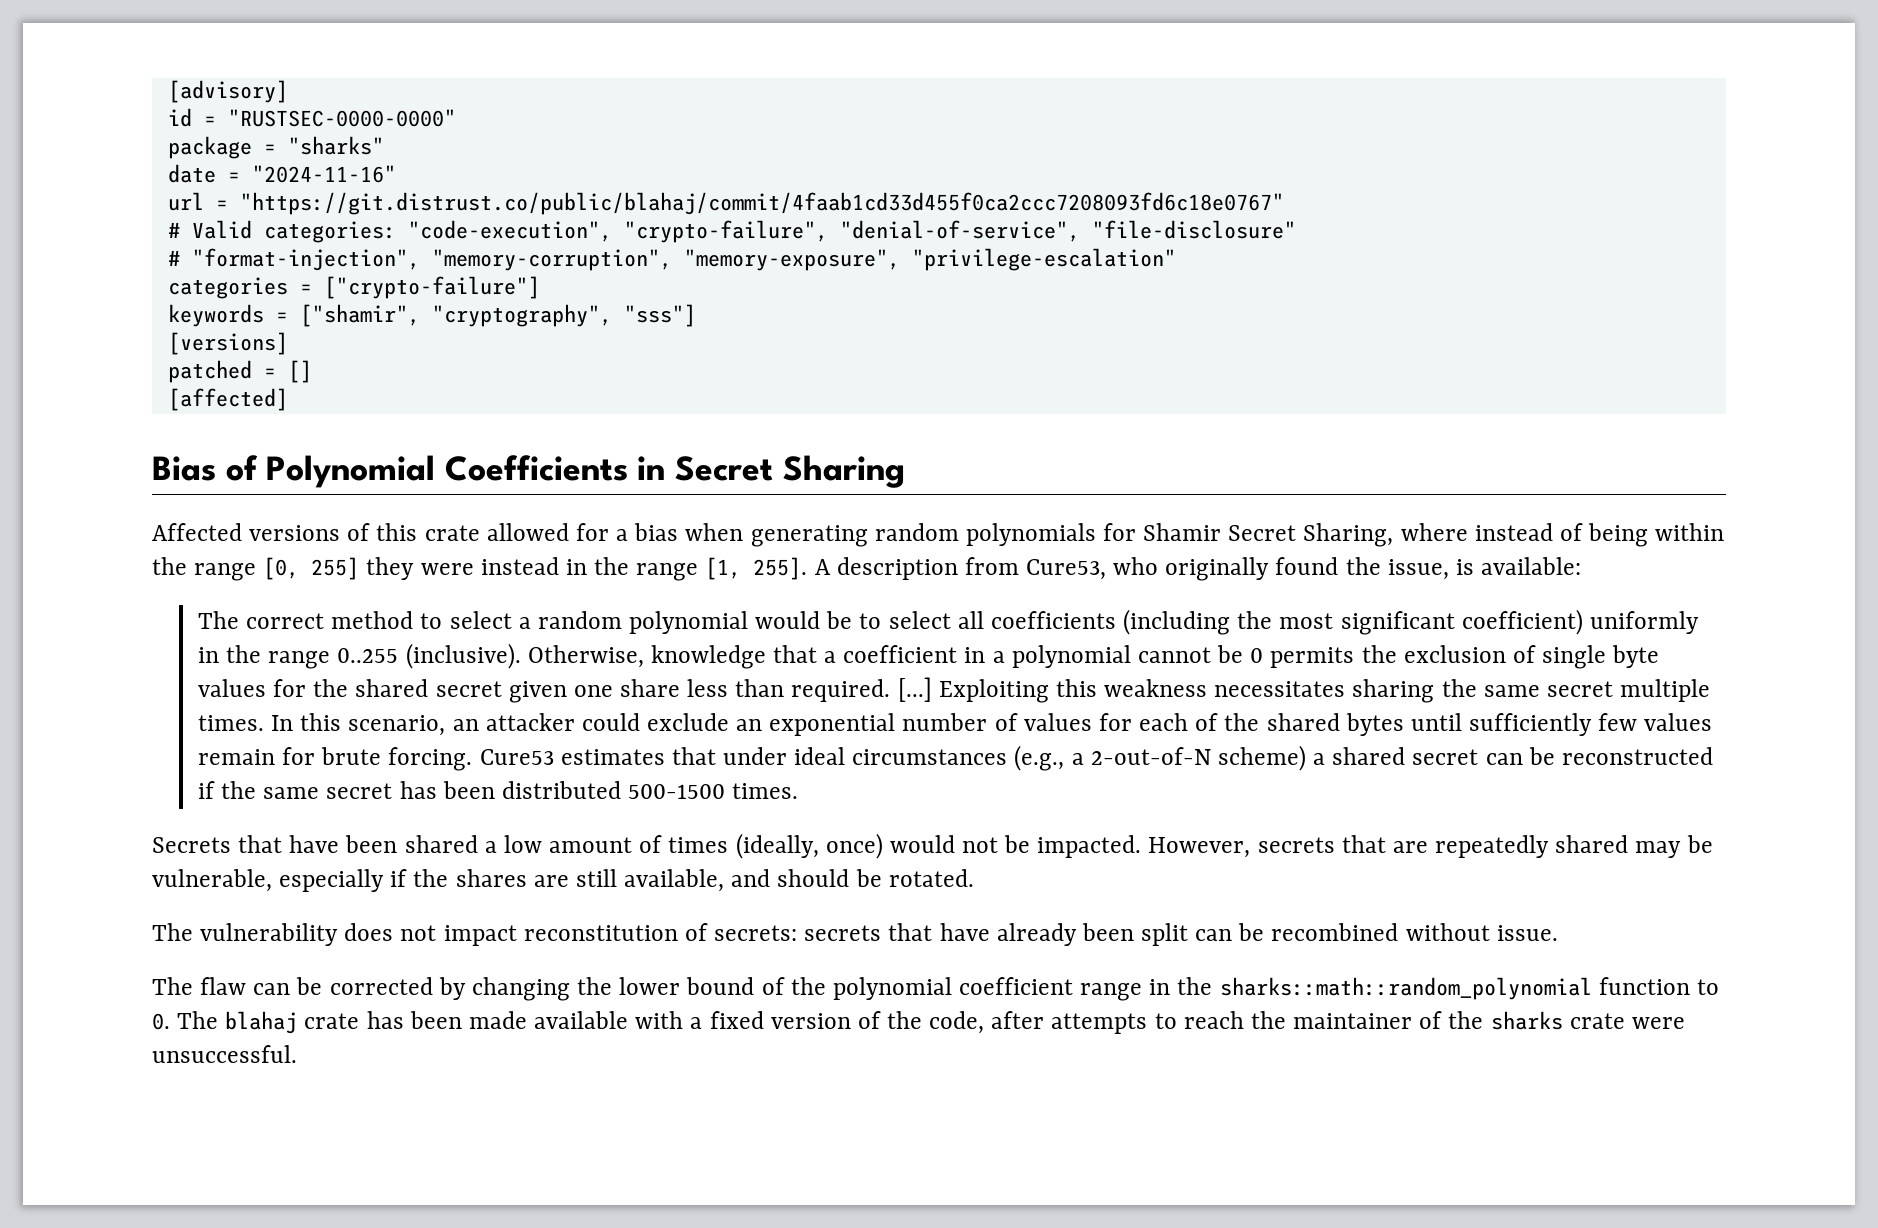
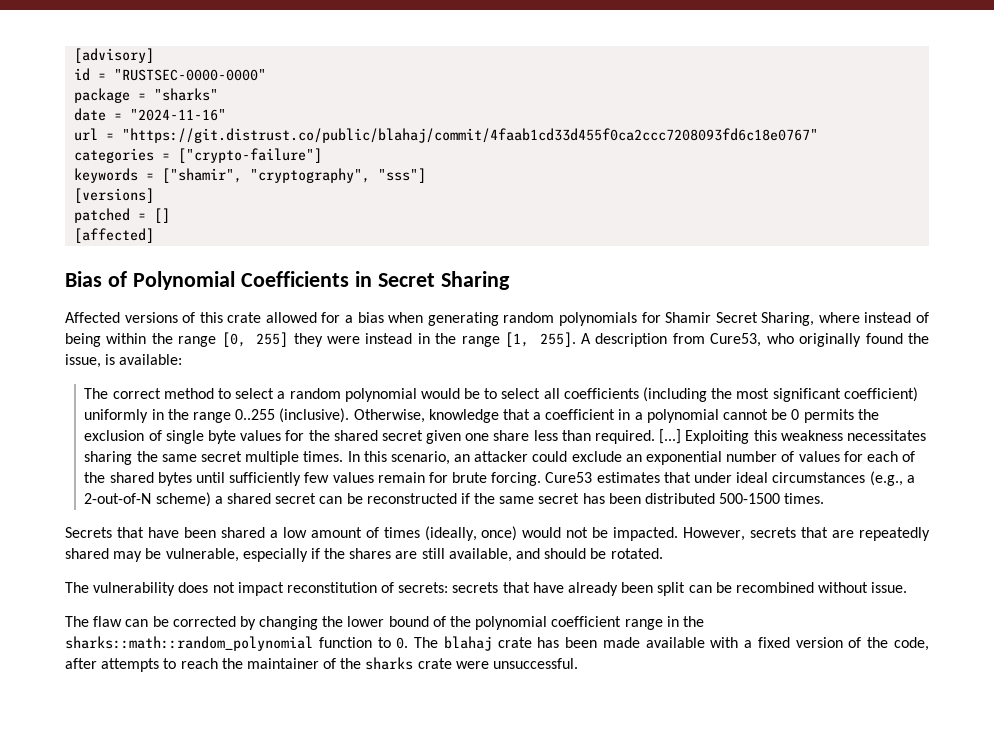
[167,220,1296,243] [167,248,1176,271] // # Valid categories: "code-execution", "crypto-failure", "denial-of-service", "file-disclosure" // # "format-injection", "memory-corruption", "memory-exposure", "privilege-escalation" -> (819, 135) none

